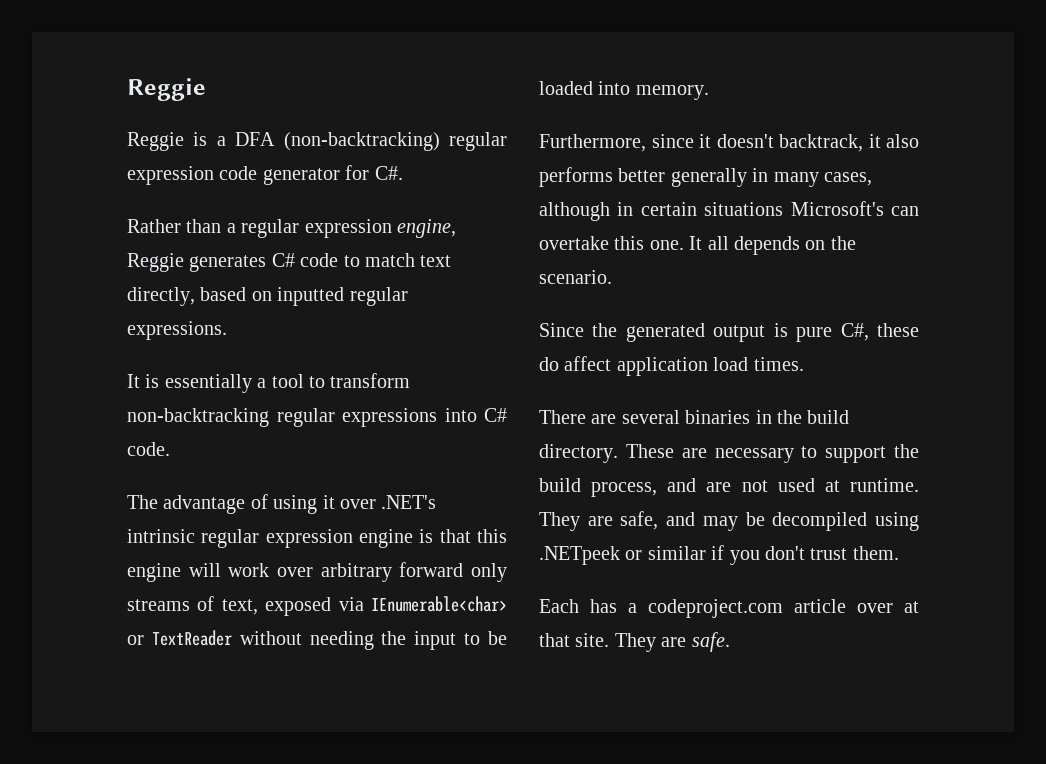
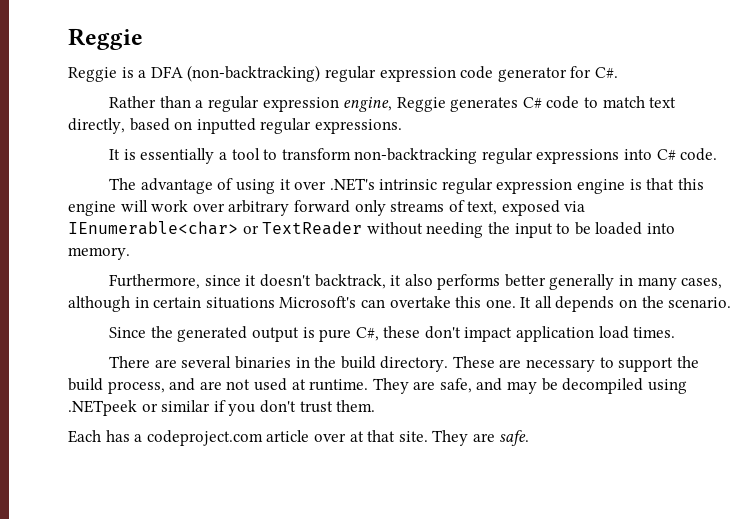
[539,356,612,371] do affect -> [424,326,513,342] don't impact

